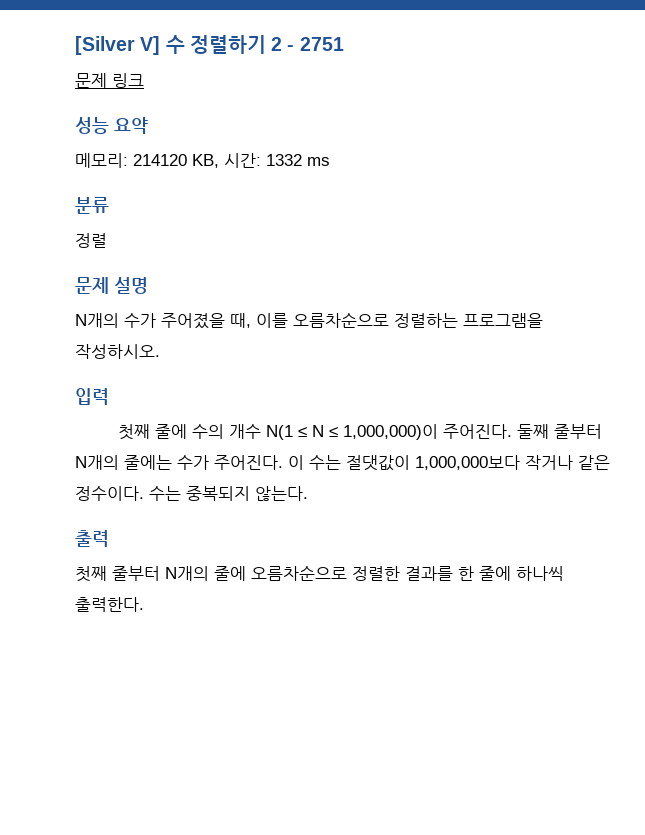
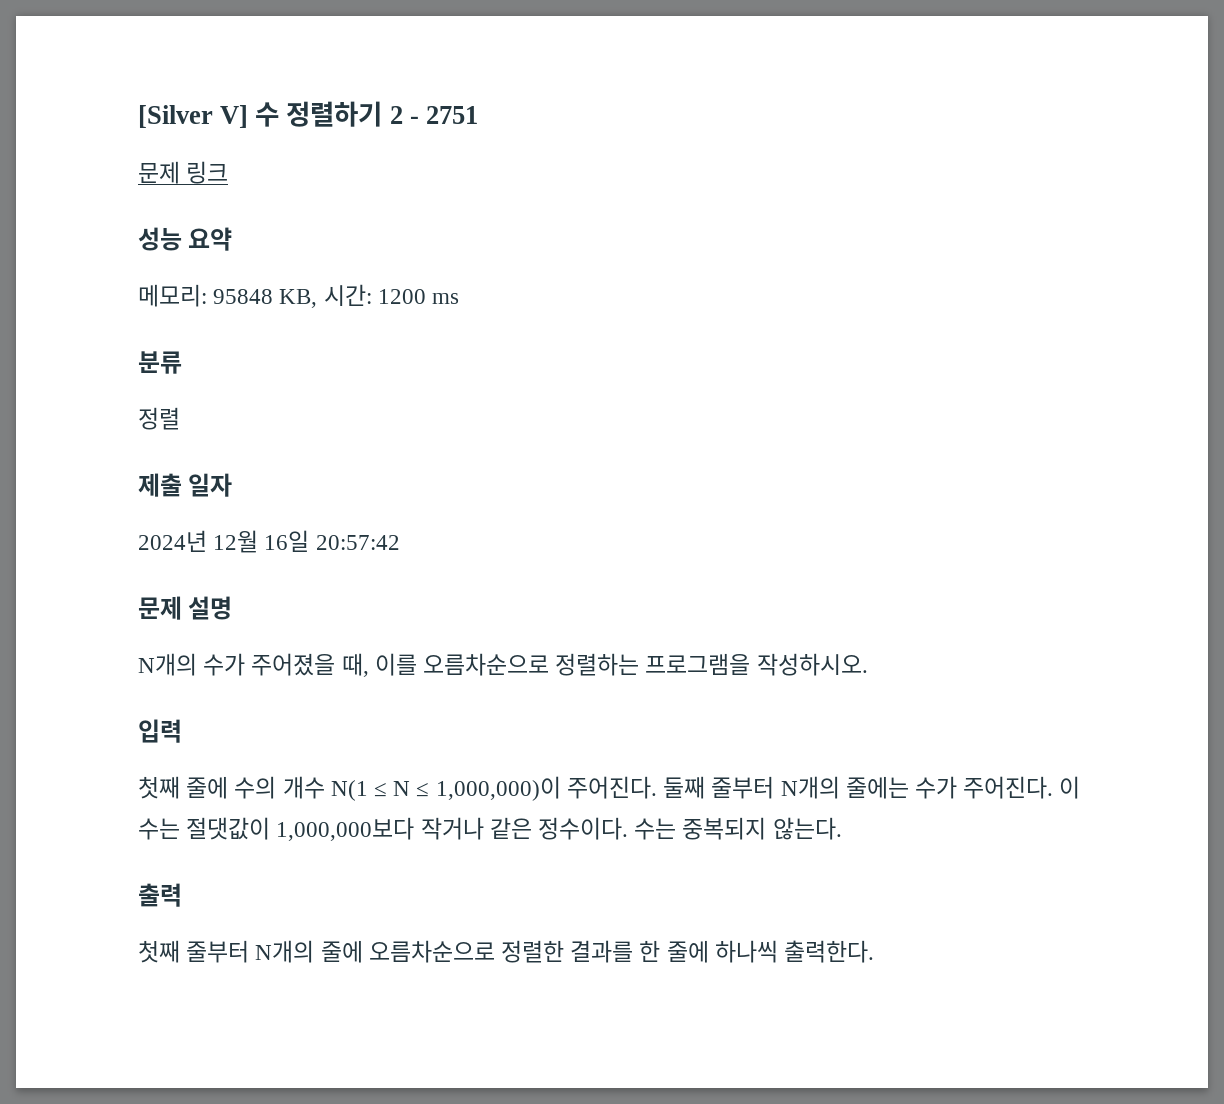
[133,154,187,166] 214120 -> [213,289,274,304] 95848
[266,154,302,166] 1332 -> [377,289,426,304] 1200
(107, 240) none -> [138,473,233,497] [138,530,400,553] // 제출 일자 // 2024년 12월 16일 20:57:42

